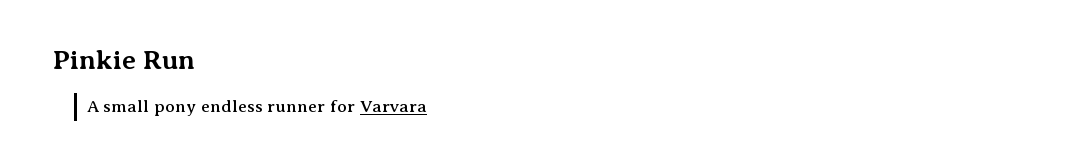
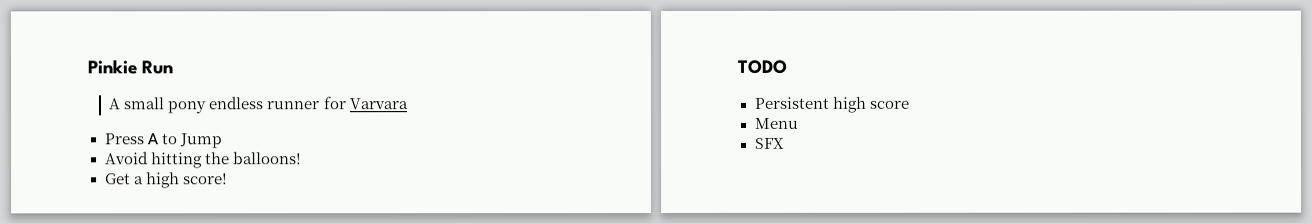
(427, 106) none -> [104,133,223,149] [104,151,302,169] [104,172,228,189] [737,59,787,74] [753,96,909,113] [754,117,799,129] [754,137,785,149] // Press A to Jump // Avoid hitting the balloons! // Get a high score! // TODO // Persistent high score // Menu // SFX

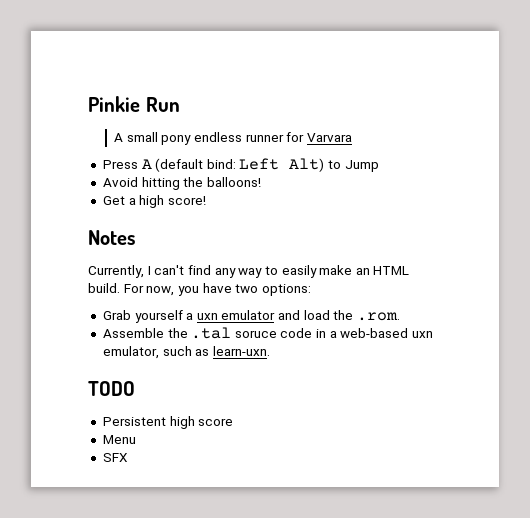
(159, 139) none -> [155,158,325,172] (default bind: Left Alt)
(228, 179) none -> [88,230,135,245] [88,265,410,278] [88,283,311,296] [102,310,401,323] [102,327,434,339] [102,346,270,359] // Notes // Currently, I can't find any way to easily make an HTML build. For now, you have two options: // Grab yourself a uxn emulator and load the .rom. // Assemble the .tal soruce code in a web-based uxn emulator, such as learn-uxn.

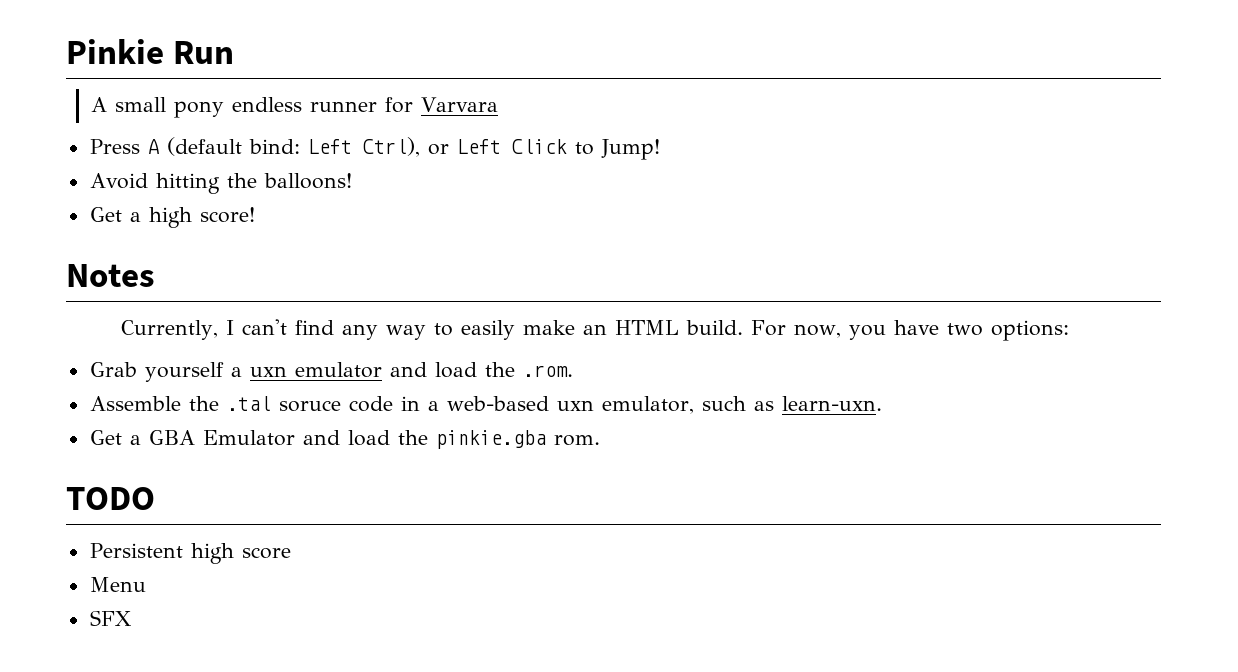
[289,158,379,172] Alt) to Jump -> [362,137,660,160] Ctrl), or Left Click to Jump!
(270, 351) none -> [89,430,600,449] // Get a GBA Emulator and load the pinkie.gba rom.

